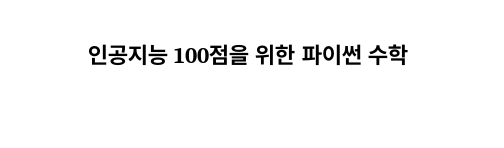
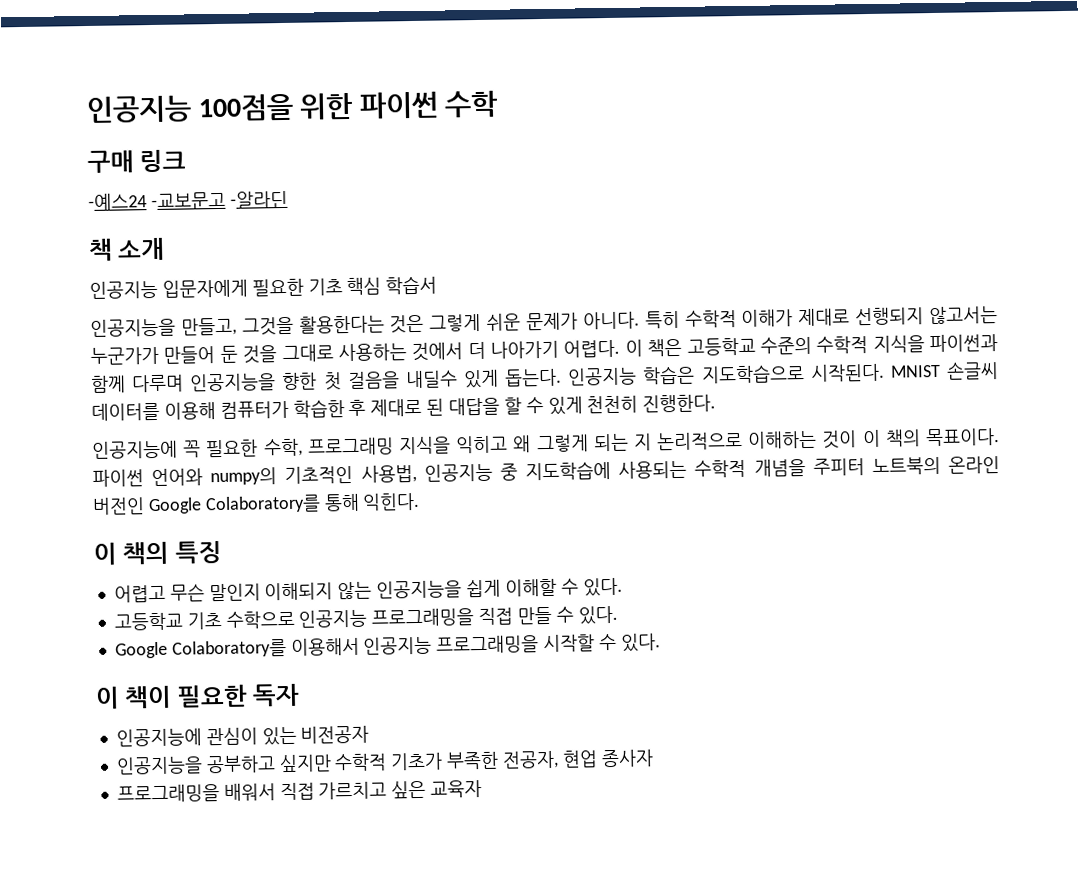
(408, 55) none -> [87,149,187,173] [88,190,288,211] [88,237,166,261] [89,275,438,299] [90,306,998,337] [90,334,998,365] [91,361,999,393] [91,394,717,421] [92,428,1000,459] [92,456,1001,487] [92,492,421,515] [93,540,222,565] [113,577,623,603] [113,605,618,631] [114,633,661,659] [95,683,301,709] [115,725,370,747] [115,749,654,775] [116,780,483,803] // 구매 링크 // -예스24 -교보문고 -알라딘 // 책 소개 // 인공지능 입문자에게 필요한 기초 핵심 학습서 // 인공지능을 만들고, 그것을 활용한다는 것은 그렇게 쉬운 문제가 아니다. 특히 수학적 이해가 제대로 선행되지 않고서는 누군가가 만들어 둔 것을 그대로 사용하는 것에서 더 나아가기 어렵다. 이 책은 고등학교 수준의 수학적 지식을 파이썬과 함께 다루며 인공지능을 향한 첫 걸음을 내딜수 있게 돕는다. 인공지능 학습은 지도학습으로 시작된다. MNIST 손글씨 데이터를 이용해 컴퓨터가 학습한 후 제대로 된 대답을 할 수 있게 천천히 진행한다. // 인공지능에 꼭 필요한 수학, 프로그래밍 지식을 익히고 왜 그렇게 되는 지 논리적으로 이해하는 것이 이 책의 목표이다. 파이썬 언어와 numpy의 기초적인 사용법, 인공지능 중 지도학습에 사용되는 수학적 개념을 주피터 노트북의 온라인 버전인 Google Colaboratory를 통해 익힌다. // 이 책의 특징 // 어렵고 무슨 말인지 이해되지 않는 인공지능을 쉽게 이해할 수 있다. // 고등학교 기초 수학으로 인공지능 프로그래밍을 직접 만들 수 있다. // Google Colaboratory를 이용해서 인공지능 프로그래밍을 시작할 수 있다. // 이 책이 필요한 독자 // 인공지능에 관심이 있는 비전공자 // 인공지능을 공부하고 싶지만 수학적 기초가 부족한 전공자, 현업 종사자 // 프로그래밍을 배워서 직접 가르치고 싶은 교육자

